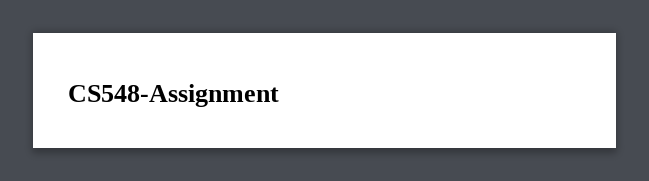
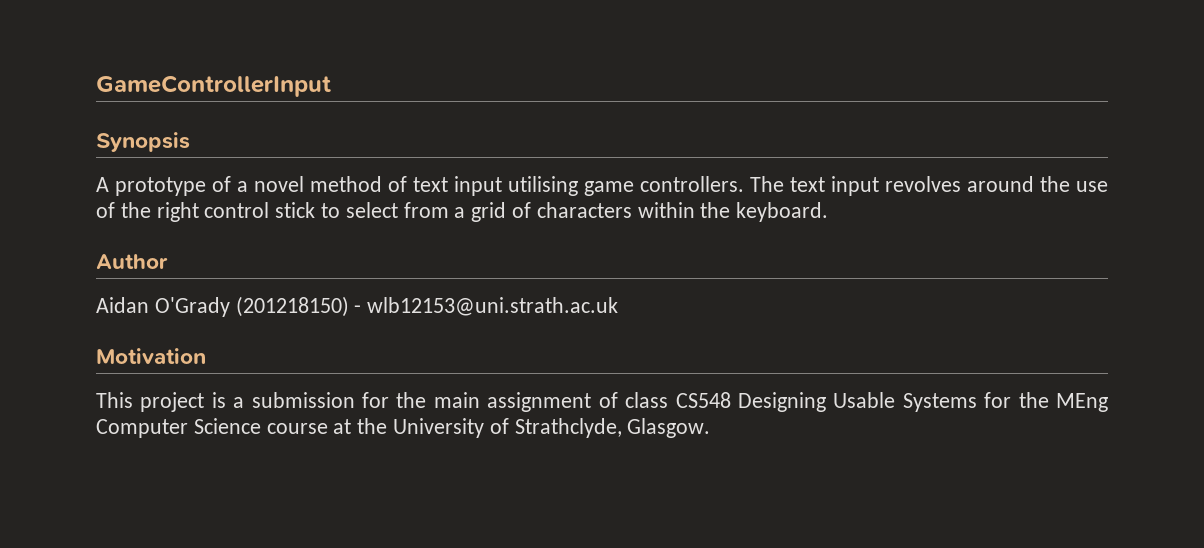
[68,84,279,107] CS548-Assignment -> [96,75,331,97] [96,132,190,152] [96,176,1108,196] [96,202,829,222] [96,254,168,269] [96,296,619,317] [96,348,206,364] [96,392,1108,412] [96,418,711,438] GameControllerInput // Synopsis // A prototype of a novel method of text input utilising game controllers. The text input revolves around the use of the right control stick to select from a grid of characters within the keyboard. // Author // Aidan O'Grady (201218150) - wlb12153@uni.strath.ac.uk // Motivation // This project is a submission for the main assignment of class CS548 Designing Usable Systems for the MEng Computer Science course at the University of Strathclyde, Glasgow.

